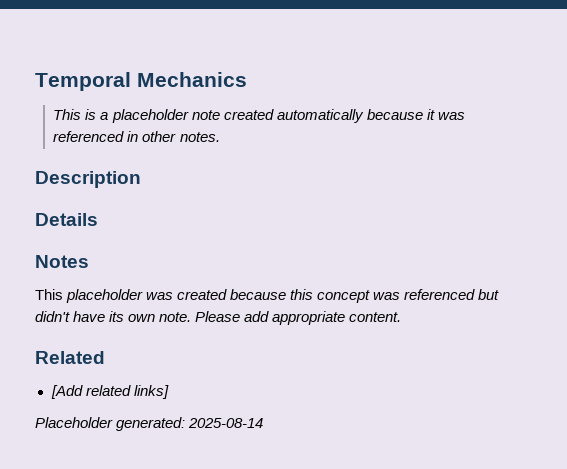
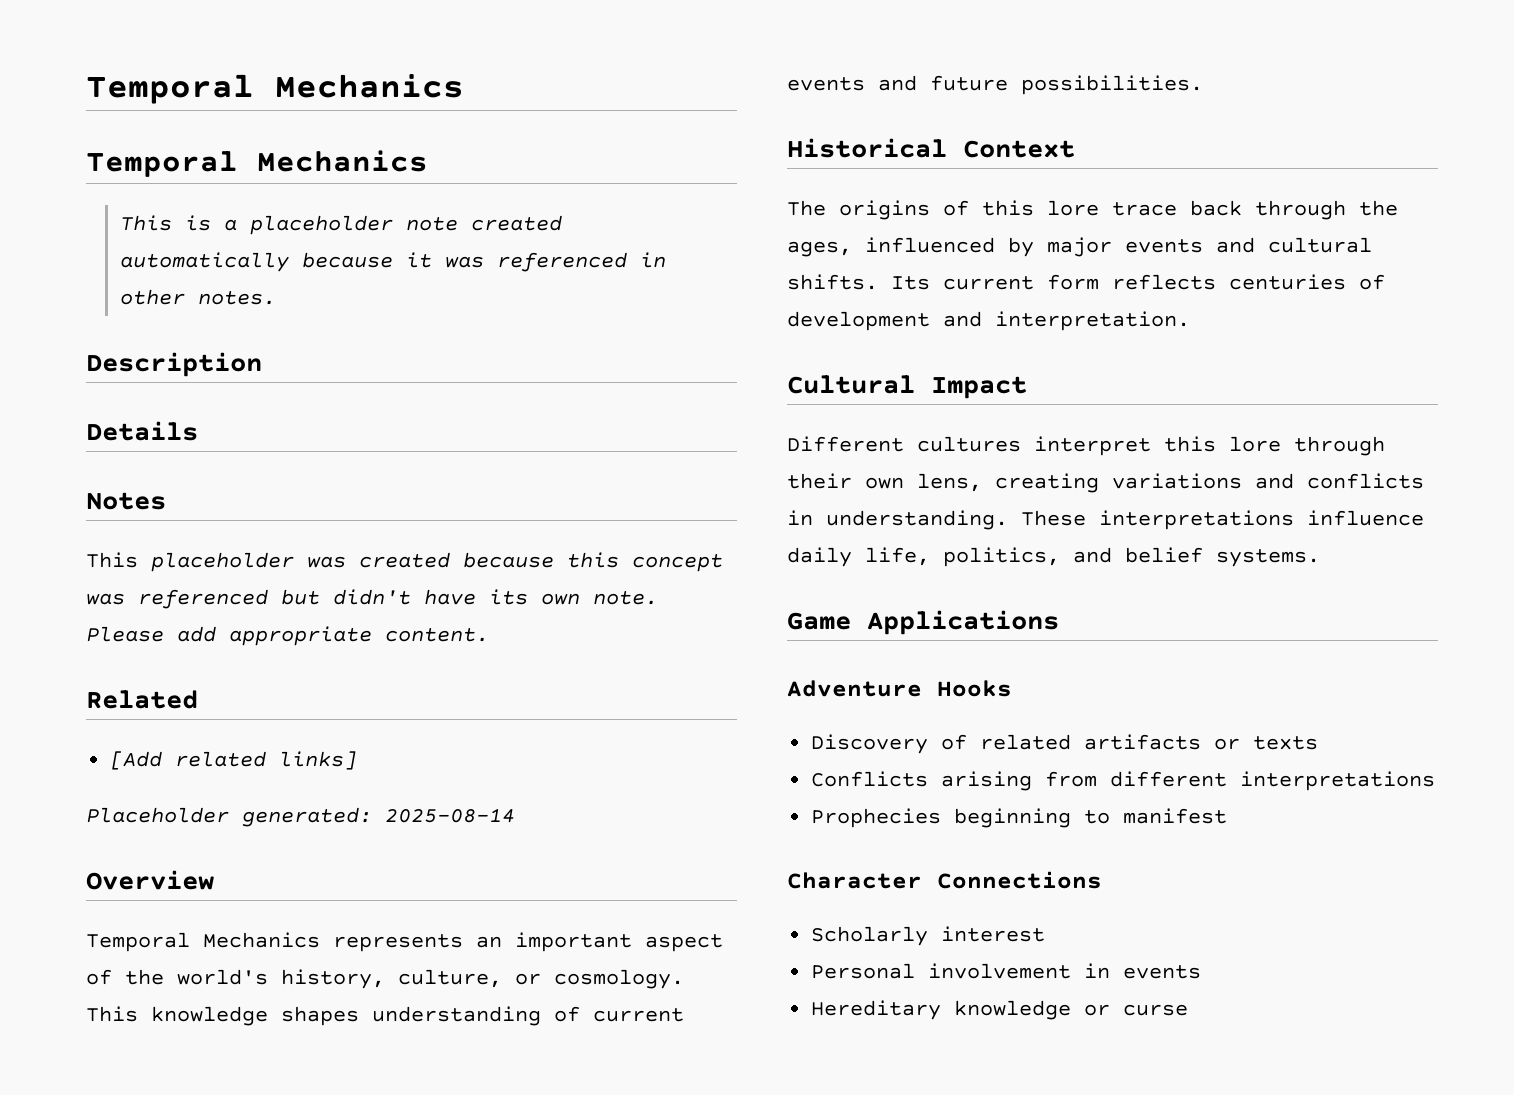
[35,72,247,91] Temporal Mechanics -> [86,74,464,104] [86,150,428,177] Temporal Mechanics // Temporal Mechanics
(264, 423) none -> [86,870,214,890] [86,932,723,952] [86,969,684,989] [86,1006,684,1026] [787,75,1203,95] [787,138,1075,158] [787,200,1398,220] [787,237,1372,257] [787,274,1385,290] [787,311,1190,331] [787,375,1027,399] [787,436,1385,456] [787,473,1424,493] [787,510,1424,530] [787,547,1320,567] [787,610,1059,635] [787,680,1012,697] [811,734,1319,754] [811,771,1436,791] [811,808,1228,828] [787,871,1102,889] [811,926,1046,946] [811,963,1202,979] [811,1000,1189,1020] // Overview // Temporal Mechanics represents an important aspect of the world's history, culture, or cosmology. This knowledge shapes understanding of current events and future possibilities. // Historical Context // The origins of this lore trace back through the ages, influenced by major events and cultural shifts. Its current form reflects centuries of development and interpretation. // Cultural Impact // Different cultures interpret this lore through their own lens, creating variations and conflicts in understanding. These interpretations influence daily life, politics, and belief systems. // Game Applications // Adventure Hooks // Discovery of related artifacts or texts // Conflicts arising from different interpretations // Prophecies beginning to manifest // Character Connections // Scholarly interest // Personal involvement in events // Hereditary knowledge or curse

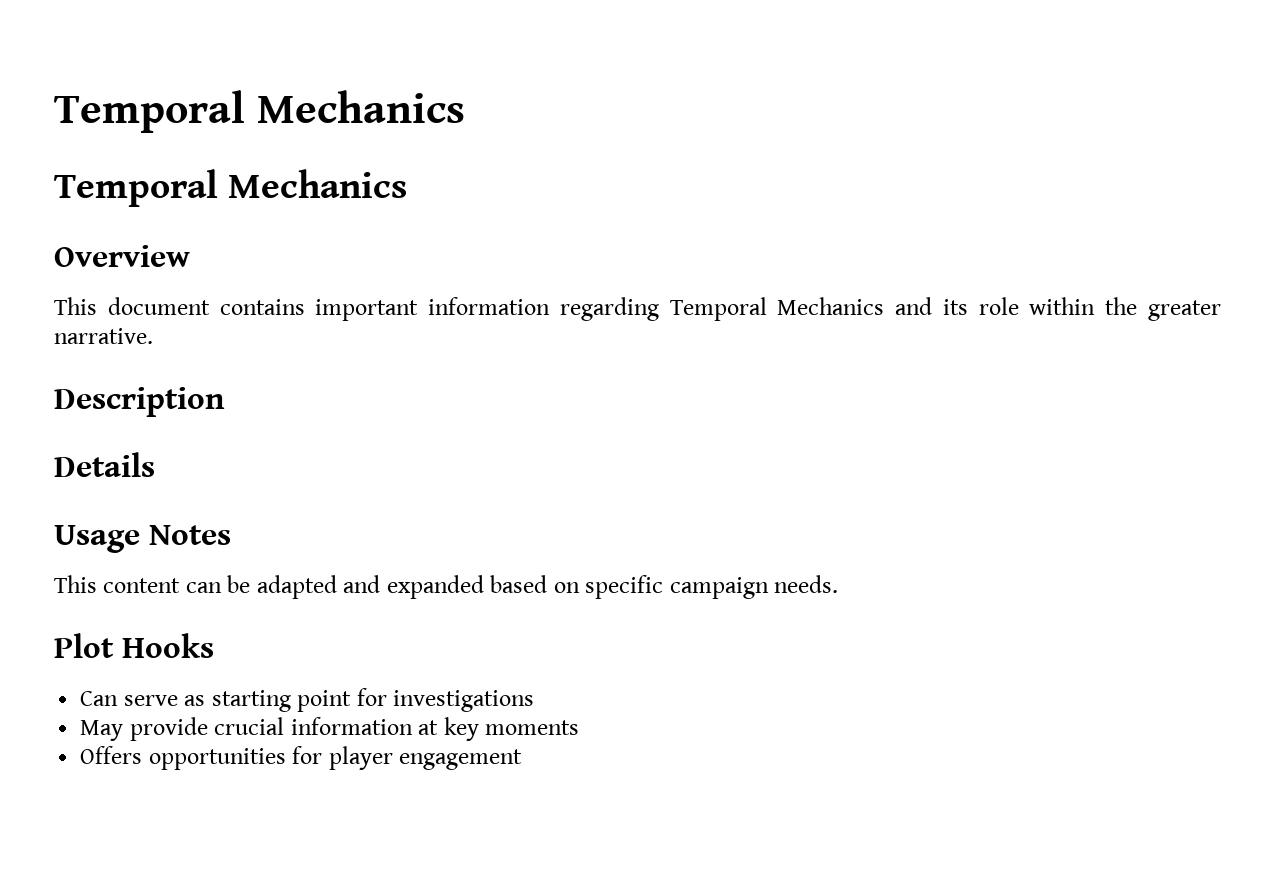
[120,215,563,235] [120,252,667,272] [120,289,277,305] // This is a placeholder note created automatically because it was referenced in other notes. -> [54,245,190,267] [54,297,1221,321] [54,328,153,344] // Overview // This document contains important information regarding Temporal Mechanics and its role within the greater narrative.
(198, 431) none -> [54,525,140,553] Usage
[151,552,723,572] [86,589,658,609] [86,626,489,646] [86,690,198,709] [110,751,358,770] [86,807,515,827] [86,870,214,890] [86,932,723,952] [86,969,684,989] [86,1006,684,1026] [787,75,1203,95] [787,138,1075,158] [787,200,1398,220] [787,237,1372,257] [787,274,1385,290] [787,311,1190,331] [787,375,1027,399] [787,436,1385,456] [787,473,1424,493] [787,510,1424,530] [787,547,1320,567] [787,610,1059,635] [787,680,1012,697] [811,734,1319,754] [811,771,1436,791] [811,808,1228,828] [787,871,1102,889] [811,926,1046,946] [811,963,1202,979] [811,1000,1189,1020] placeholder was created because this concept was referenced but didn't have its own note. Please add appropriate content. // Related // [Add related links] // Placeholder generated: 2025-08-14 // Overview // Temporal Mechanics represents an important aspect of the world's history, culture, or cosmology. This knowledge shapes understanding of current events and future possibilities. // Historical Context // The origins of this lore trace back through the ages, influenced by major events and cultural shifts. Its current form reflects centuries of development and interpretation. // Cultural Impact // Different cultures interpret this lore through their own lens, creating variations and conflicts in understanding. These interpretations influence daily life, politics, and belief systems. // Game Applications // Adventure Hooks // Discovery of related artifacts or texts // Conflicts arising from different interpretations // Prophecies beginning to manifest // Character Connections // Scholarly interest // Personal involvement in events // Hereditary knowledge or curse -> [103,575,839,599] [54,633,214,658] [80,688,535,712] [80,717,580,741] [80,746,523,770] content can be adapted and expanded based on specific campaign needs. // Plot Hooks // Can serve as starting point for investigations // May provide crucial information at key moments // Offers opportunities for player engagement

